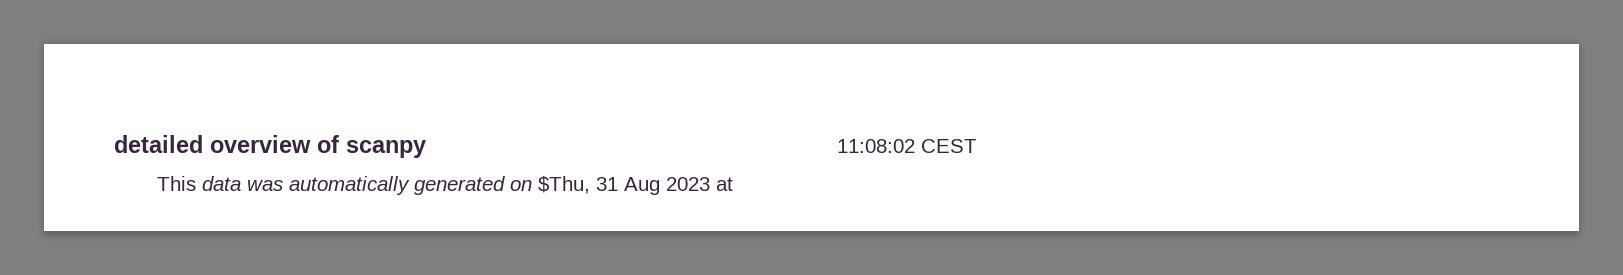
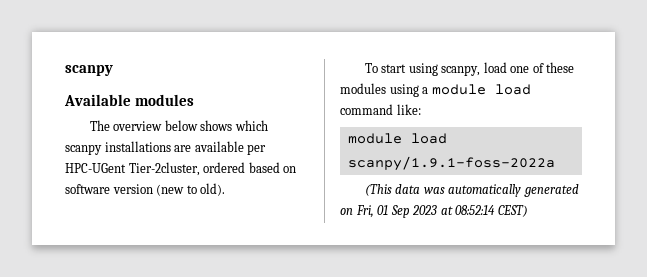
[114,135,426,158] [157,176,197,191] detailed overview of scanpy // This -> [65,65,113,76] [64,94,195,106] [89,120,268,131] [65,141,267,155] [65,162,297,176] [65,183,226,196] [364,62,575,76] [340,83,531,97] [340,104,421,115] [347,133,447,144] [347,156,555,171] [364,184,392,196] scanpy // Available modules // The overview below shows which scanpy installations are available per HPC-UGent Tier-2cluster, ordered based on software version (new to old). // To start using scanpy, load one of these modules using a module load command like: // module load scanpy/1.9.1-foss-2022a // (This
[538,176,734,195] [837,139,977,153] $Thu, 31 Aug 2023 at 11:08:02 CEST -> [355,205,528,218] Fri, 01 Sep 2023 at 08:52:14 CEST)

